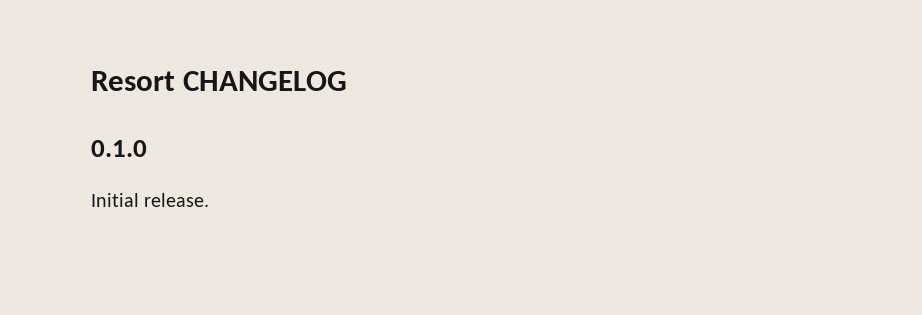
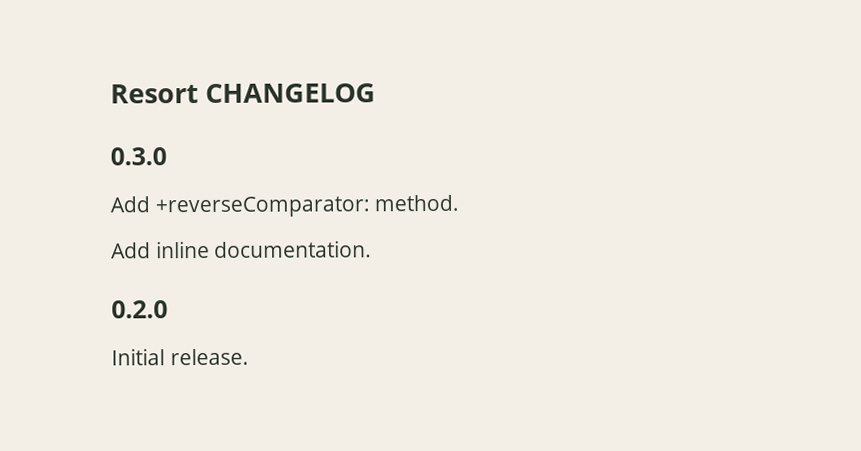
[91,140,147,157] 0.1.0 -> [110,147,167,166] [110,194,460,218] [111,240,373,259] [111,300,168,319] 0.3.0 // Add +reverseComparator: method. // Add inline documentation. // 0.2.0

